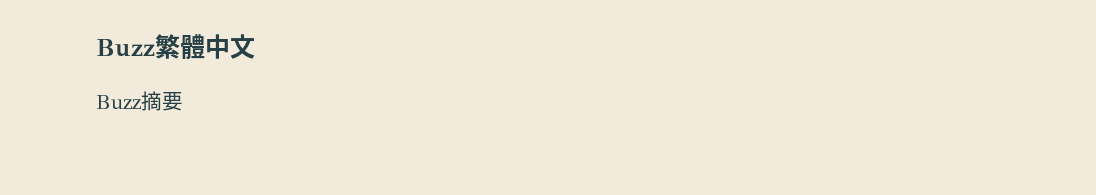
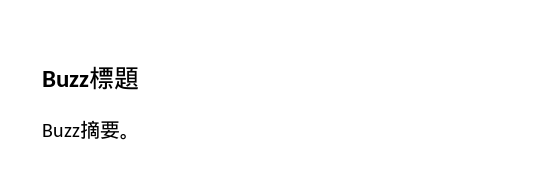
[96,34,255,59] Buzz繁體中文 -> [42,66,139,90] Buzz標題
(183, 101) none -> [120,133,140,140] 。

